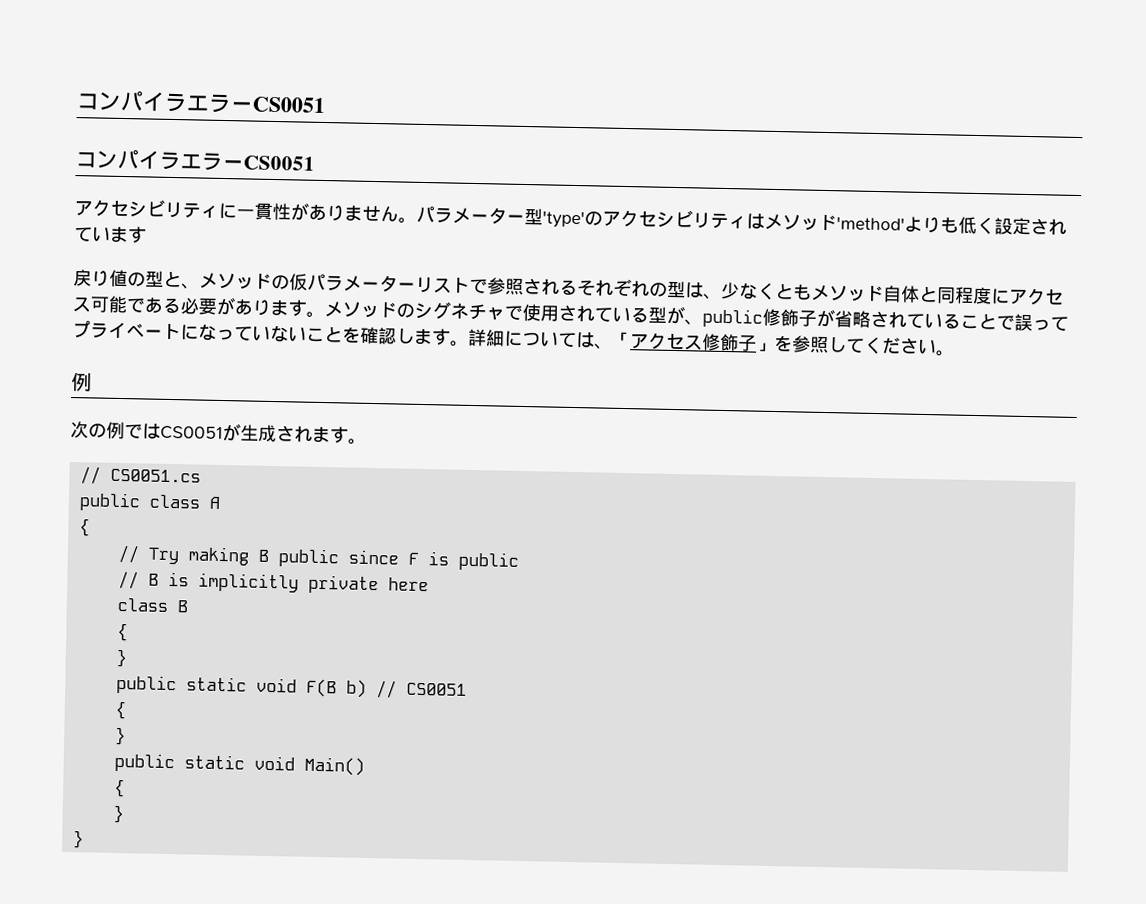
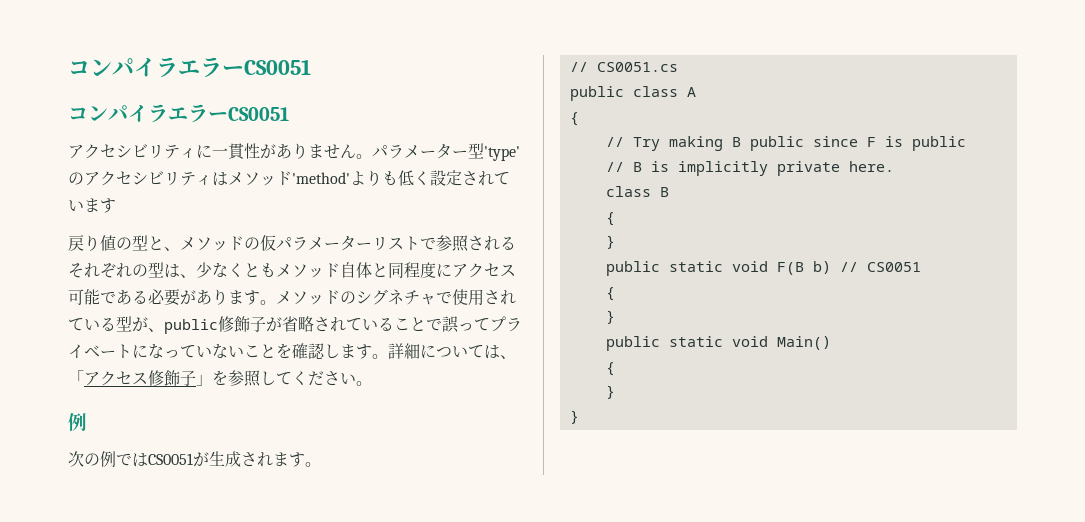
[387,577,429,592] here -> [848,161,894,172] here.

